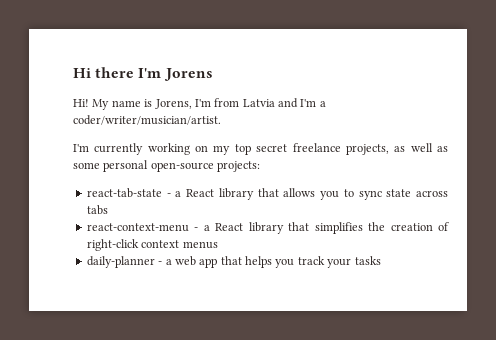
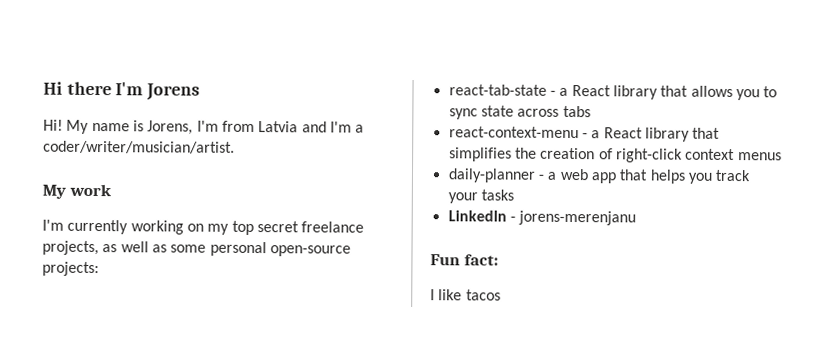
(221, 120) none -> [42,183,112,199] // My work
(381, 260) none -> [447,210,637,226] [430,254,499,266] [430,289,501,301] // LinkedIn - jorens-merenjanu // Fun fact: // I like tacos

